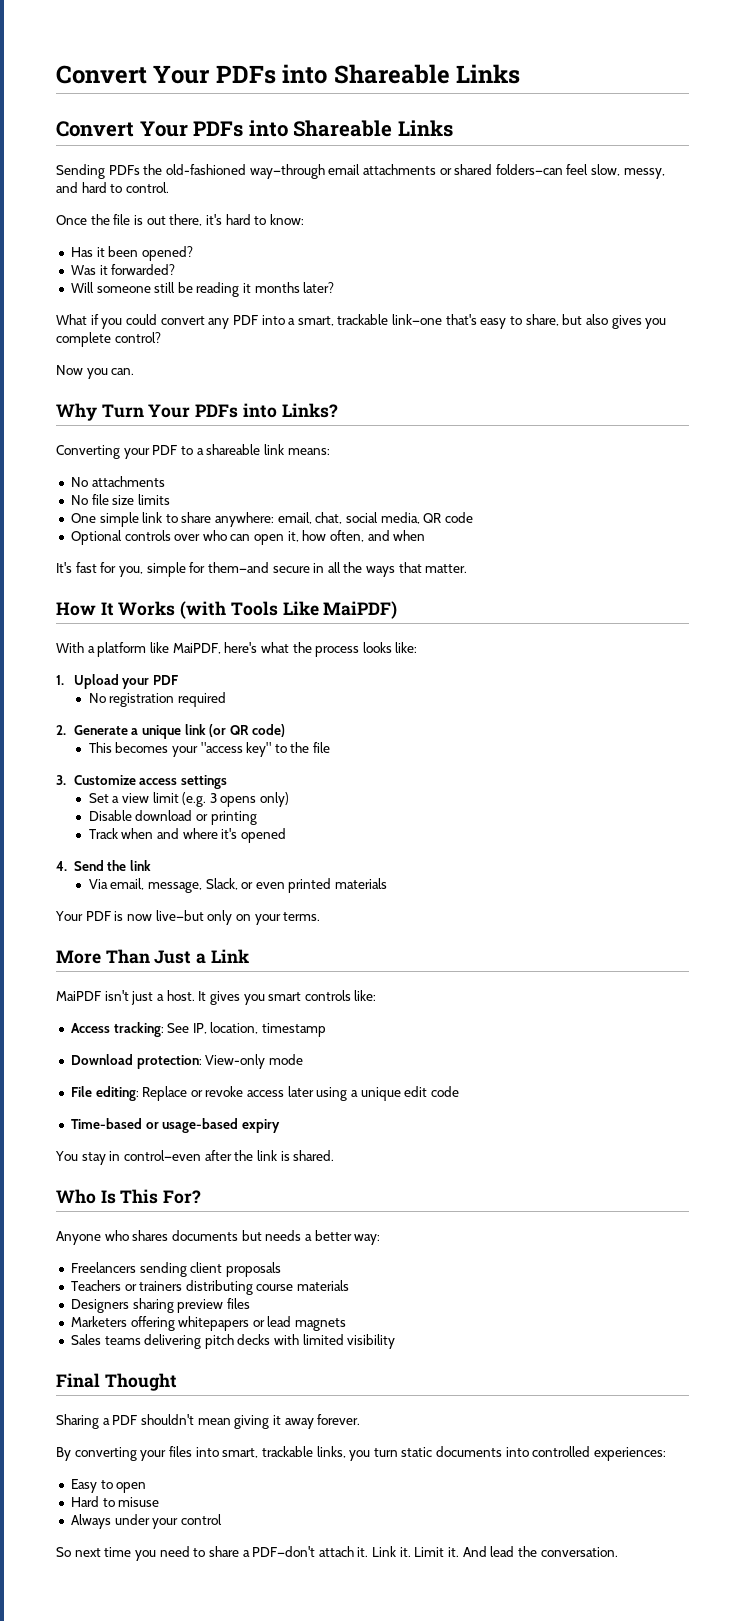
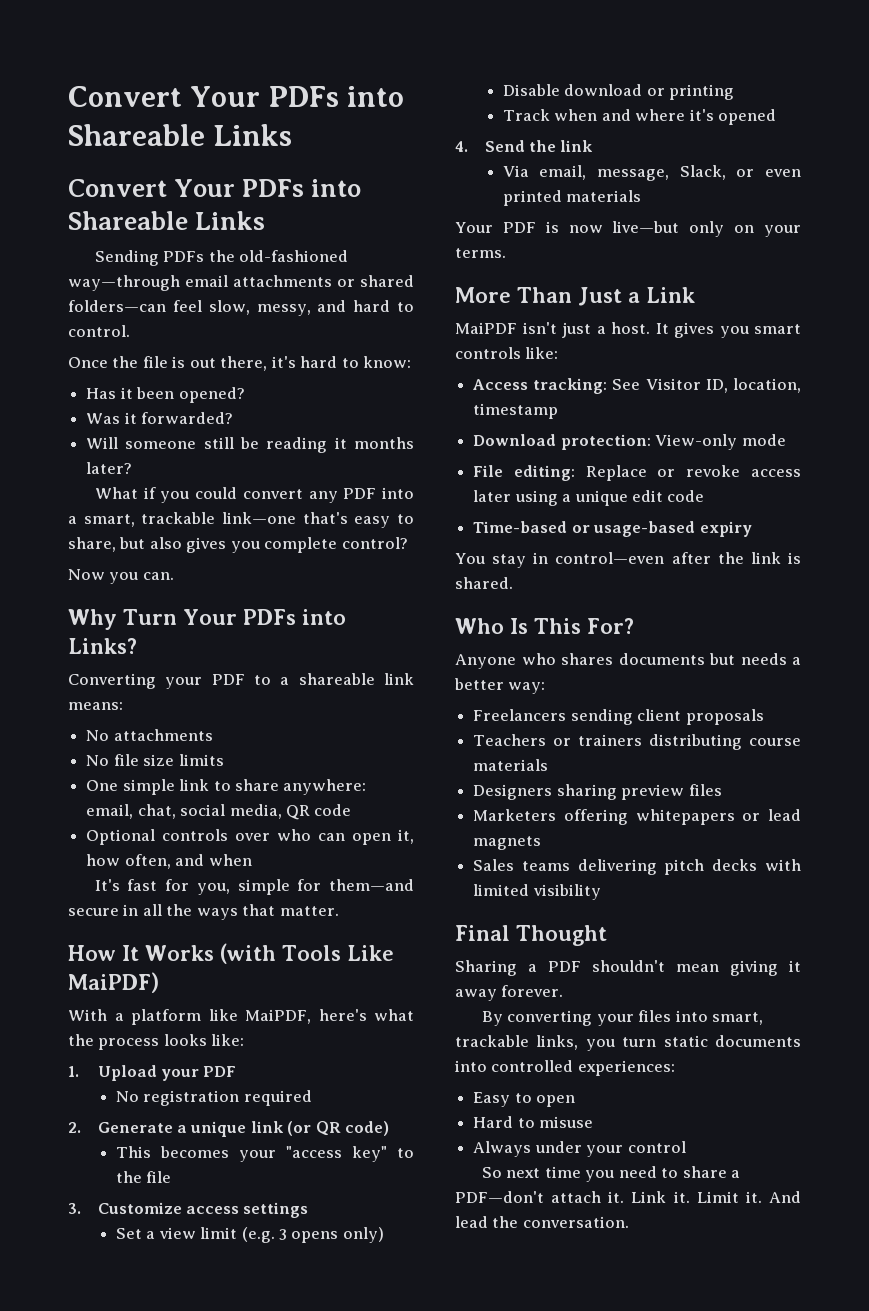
[192,1023,207,1034] IP, -> [645,378,728,393] Visitor ID,

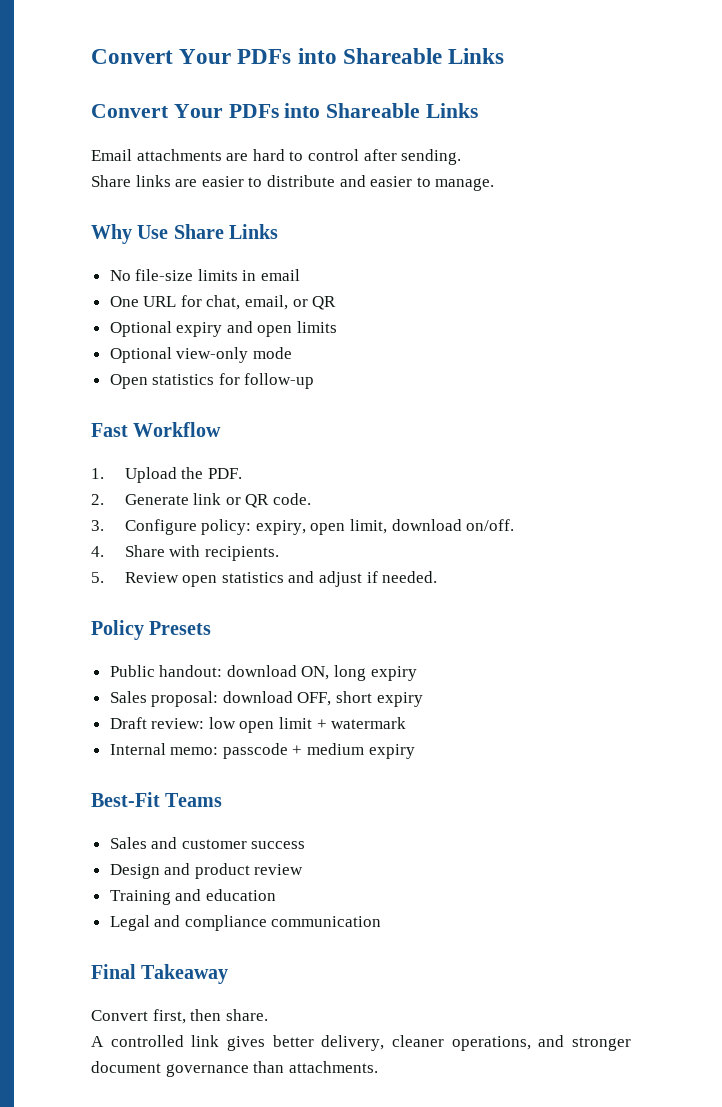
[94,250,349,266] [68,275,414,291] [68,300,414,316] [68,325,130,337] [68,356,412,371] [86,387,245,403] [86,412,234,424] [86,437,414,453] [86,462,133,474] [94,487,414,503] [68,512,414,528] [68,537,408,553] [68,569,174,584] [68,609,346,630] [68,638,137,654] [68,673,414,689] [68,702,123,710] [86,729,213,741] [86,754,224,766] [86,779,367,795] [86,804,352,820] [86,829,414,845] [86,854,252,869] [94,879,414,895] [68,904,339,920] [68,943,394,964] [68,972,159,993] [68,1009,414,1025] [68,1034,245,1050] [68,1065,237,1081] [115,1090,312,1106] [68,1121,390,1137] [115,1146,415,1162] [115,1171,172,1183] [68,1202,309,1218] [115,1227,384,1243] [502,84,735,100] [502,109,776,125] [455,140,594,152] [502,165,801,181] [502,190,642,206] [455,221,801,237] [455,248,506,258] [455,287,695,306] [455,322,801,338] [455,347,559,359] [473,378,801,394] [473,403,559,419] [473,434,786,450] [473,465,801,481] [473,490,705,506] [473,521,752,537] [455,552,801,568] [455,577,513,589] [455,618,634,634] [455,653,801,669] [454,678,546,694] [473,709,764,725] [473,734,801,750] [473,759,549,771] [473,784,722,800] [473,809,802,825] [473,836,542,850] [473,859,801,875] [473,884,601,900] [455,925,607,946] [455,960,801,976] [455,985,564,1001] [481,1010,764,1026] [455,1035,801,1051] [455,1060,675,1076] [473,1092,576,1107] [473,1116,594,1128] [473,1141,686,1157] [481,1166,740,1182] [455,1191,801,1203] [455,1216,629,1228] Sending PDFs the old-fashioned way—through email attachments or shared folders—can feel slow, messy, and hard to control. // Once the file is out there, it's hard to know: // Has it been opened? // Was it forwarded? // Will someone still be reading it months later? // What if you could convert any PDF into a smart, trackable link—one that's easy to share, but also gives you complete control? // Now you can. // Why Turn Your PDFs into Links? // Converting your PDF to a shareable link means: // No attachments // No file size limits // One simple link to share anywhere: email, chat, social media, QR code // Optional controls over who can open it, how often, and when // It's fast for you, simple for them—and secure in all the ways that matter. // How It Works (with Tools Like MaiPDF) // With a platform like MaiPDF, here's what the process looks like: // 1. Upload your PDF // No registration required // 2. Generate a unique link (or QR code) // This becomes your "access key" to the file // 3. Customize access settings // Set a view limit (e.g. 3 opens only) // Disable download or printing // Track when and where it's opened // 4. Send the link // Via email, message, Slack, or even printed materials // Your PDF is now live—but only on your terms. // More Than Just a Link // MaiPDF isn't just a host. It gives you smart controls like: // Access tracking: See Visitor ID, location, timestamp // Download protection: View-only mode // File editing: Replace or revoke access later using a unique edit code // Time-based or usage-based expiry // You stay in control—even after the link is shared. // Who Is This For? // Anyone who shares documents but needs a better way: // Freelancers sending client proposals // Teachers or trainers distributing course materials // Designers sharing preview files // Marketers offering whitepapers or lead magnets // Sales teams delivering pitch decks with limited visibility // Final Thought // Sharing a PDF shouldn't mean giving it away forever. // By converting your files into smart, trackable links, you turn static documents into controlled experiences: // Easy to open // Hard to misuse // Always under your control // So next time you need to share a PDF—don't attach it. Link it. Limit it. And lead the conversation. -> [91,149,462,165] [91,175,495,191] [91,224,279,244] [109,269,301,281] [109,295,337,310] [109,321,338,337] [109,347,292,363] [109,373,315,389] [91,422,222,437] [91,467,242,483] [91,493,312,508] [91,519,515,535] [91,545,279,561] [91,571,438,587] [91,620,212,640] [109,665,417,681] [109,691,423,707] [109,717,407,733] [109,743,415,759] [91,792,223,807] [109,837,306,849] [109,863,304,879] [109,889,276,905] [109,915,382,931] [91,964,229,984] [91,1009,268,1024] [91,1035,631,1051] [91,1061,378,1077] Email attachments are hard to control after sending. // Share links are easier to distribute and easier to manage. // Why Use Share Links // No file-size limits in email // One URL for chat, email, or QR // Optional expiry and open limits // Optional view-only mode // Open statistics for follow-up // Fast Workflow // 1. Upload the PDF. // 2. Generate link or QR code. // 3. Configure policy: expiry, open limit, download on/off. // 4. Share with recipients. // 5. Review open statistics and adjust if needed. // Policy Presets // Public handout: download ON, long expiry // Sales proposal: download OFF, short expiry // Draft review: low open limit + watermark // Internal memo: passcode + medium expiry // Best-Fit Teams // Sales and customer success // Design and product review // Training and education // Legal and compliance communication // Final Takeaway // Convert first, then share. // A controlled link gives better delivery, cleaner operations, and stronger document governance than attachments.

